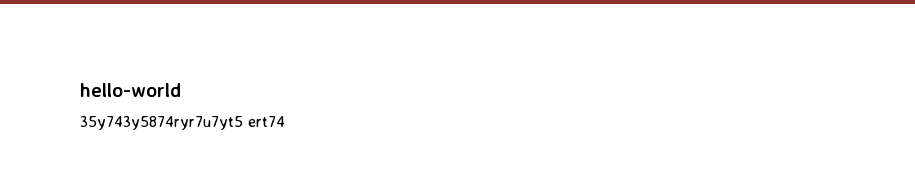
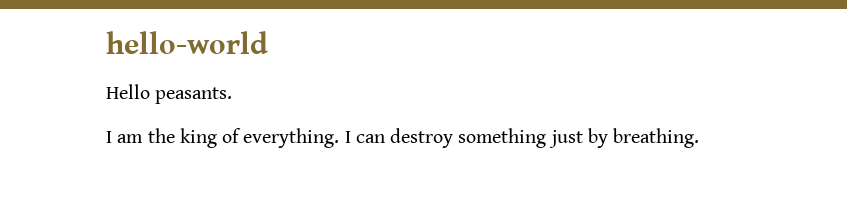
[80,116,285,130] 35y743y5874ryr7u7yt5 ert74 -> [106,84,233,104] [106,128,700,148] Hello peasants. // I am the king of everything. I can destroy something just by breathing.

